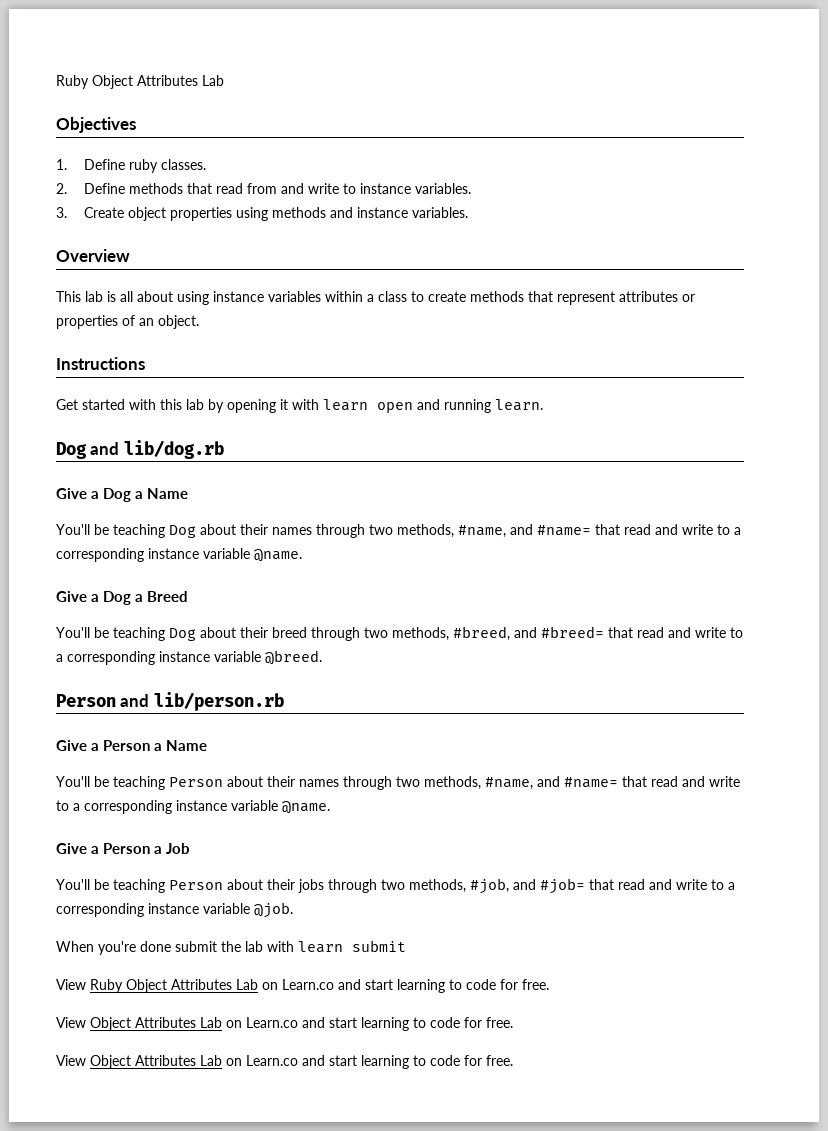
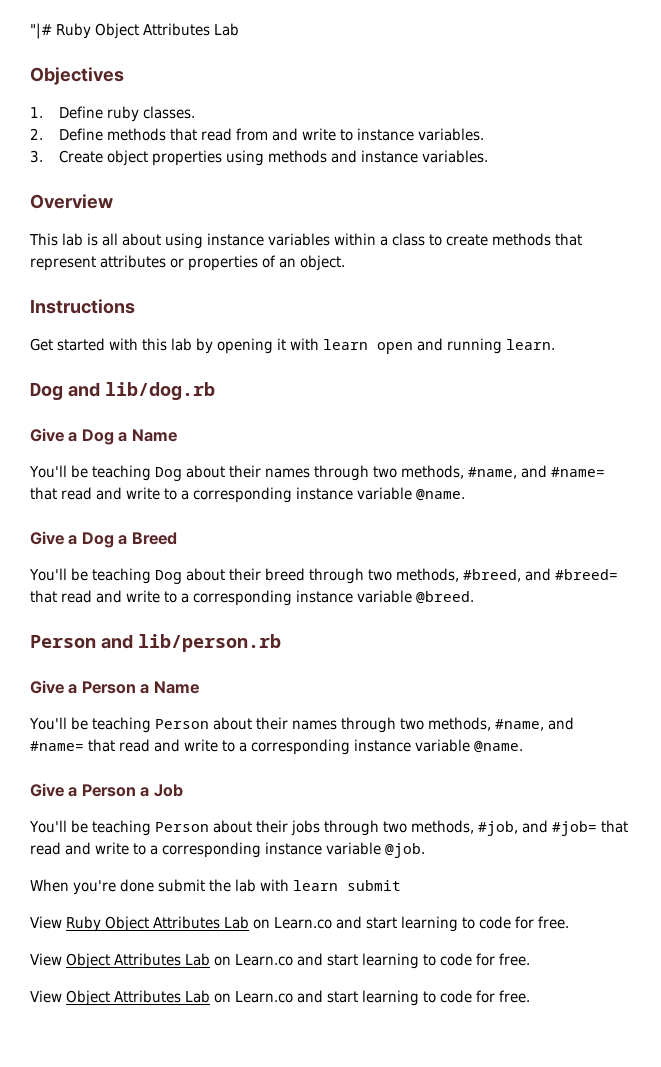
(56, 82) none -> [30,23,52,39] "|#

